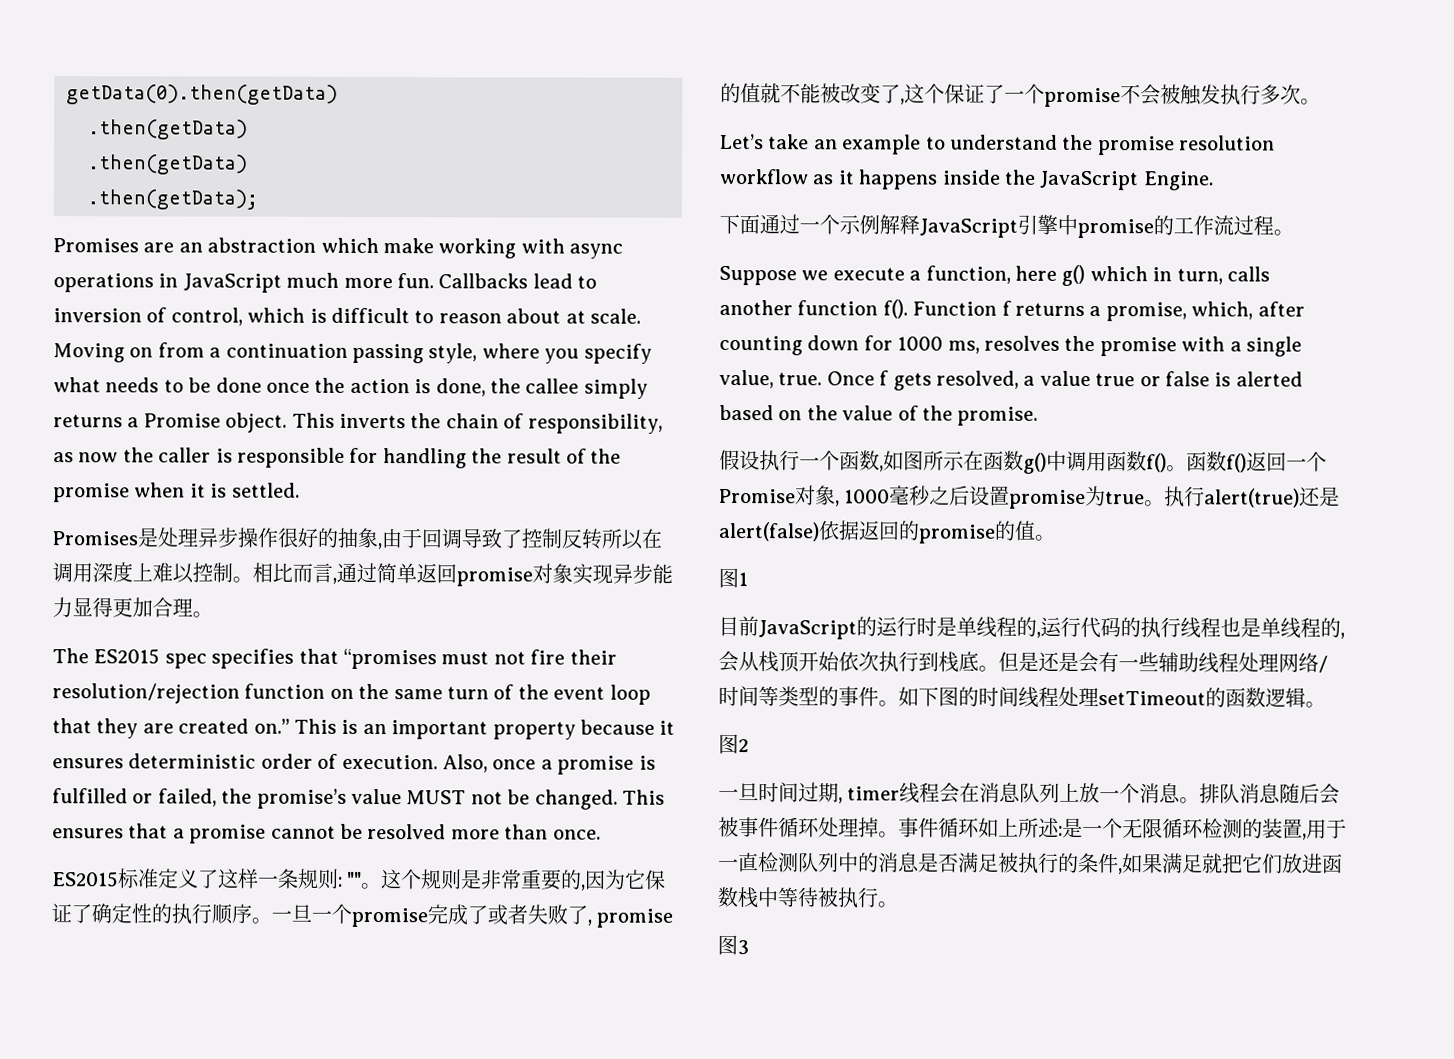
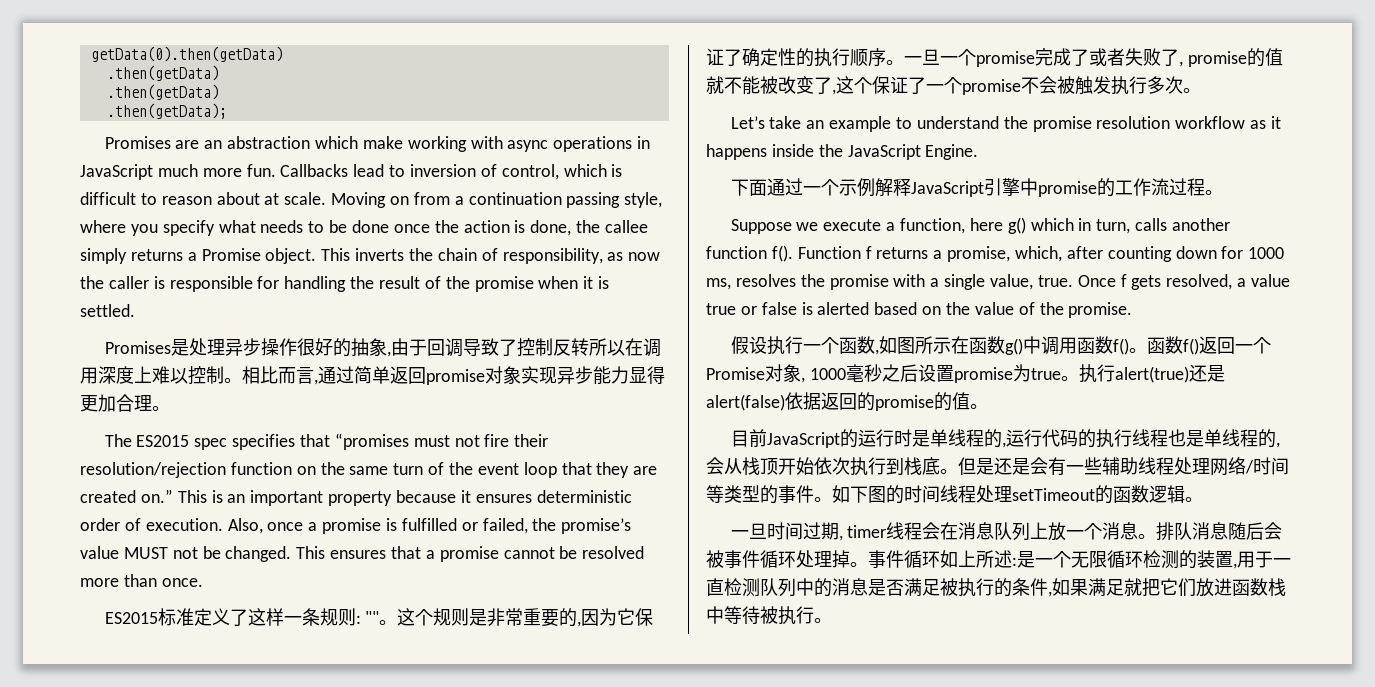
[718,567,748,589] // 图1 -> (988, 406) none
[718,733,749,755] // 图2 -> (1203, 499) none
[717,934,749,956] // 图3 -> (832, 620) none

